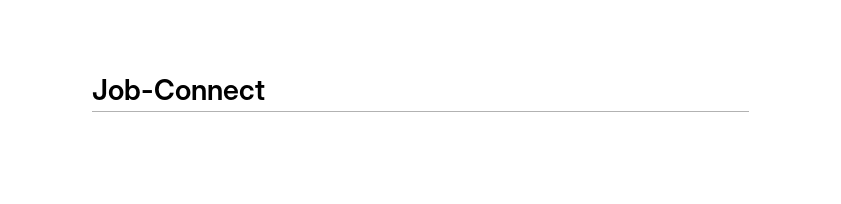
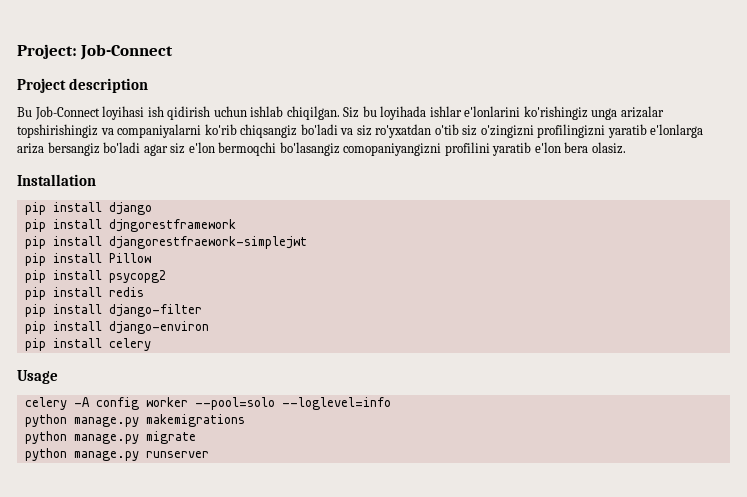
[92,79,265,100] Job-Connect -> [17,44,174,60] [17,78,148,93] [17,106,664,120] [17,124,704,138] [17,142,626,156] [17,174,96,186] [24,202,152,215] [24,219,236,232] [24,236,307,249] [24,253,151,266] [24,270,166,283] [24,287,144,300] [24,304,202,317] [24,321,209,334] [24,338,151,351] [17,370,58,384] [24,397,391,410] [24,414,245,427] [24,431,196,444] [24,448,209,461] Project: Job-Connect // Project description // Bu Job-Connect loyihasi ish qidirish uchun ishlab chiqilgan. Siz bu loyihada ishlar e'lonlarini ko'rishingiz unga arizalar topshirishingiz va companiyalarni ko'rib chiqsangiz bo'ladi va siz ro'yxatdan o'tib siz o'zingizni profilingizni yaratib e'lonlarga ariza bersangiz bo'ladi agar siz e'lon bermoqchi bo'lasangiz comopaniyangizni profilini yaratib e'lon bera olasiz. // Installation // pip install django // pip install djngorestframework // pip install djangorestfraework-simplejwt // pip install Pillow // pip install psycopg2 // pip install redis // pip install django-filter // pip install django-environ // pip install celery // Usage // celery -A config worker --pool=solo --loglevel=info // python manage.py makemigrations // python manage.py migrate // python manage.py runserver

